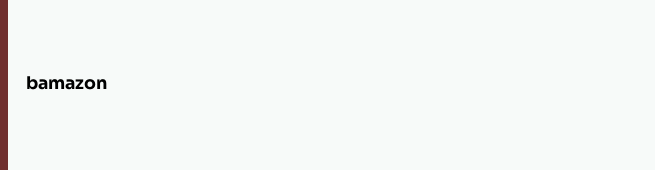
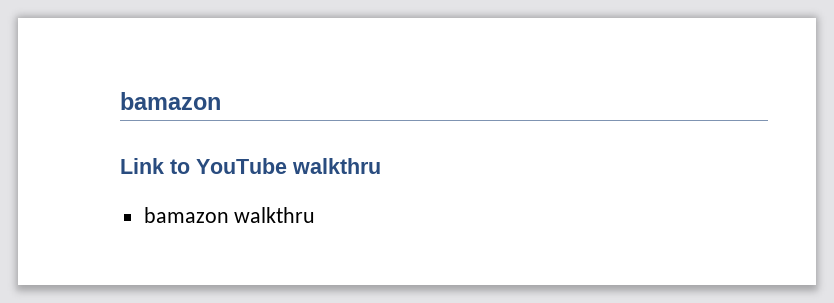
[26,76,107,90] bamazon -> [120,92,221,110] [120,158,381,174] [143,207,316,223] bamazon // Link to YouTube walkthru // bamazon walkthru

